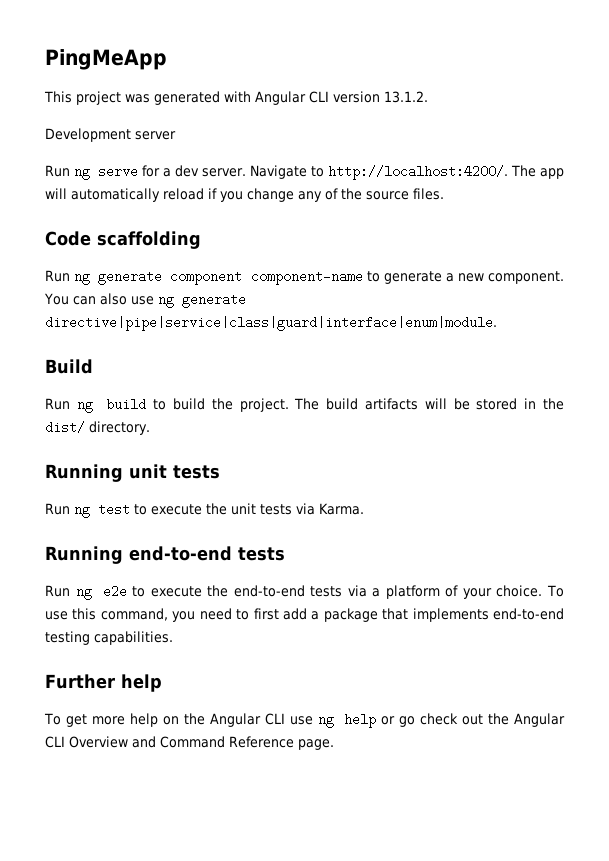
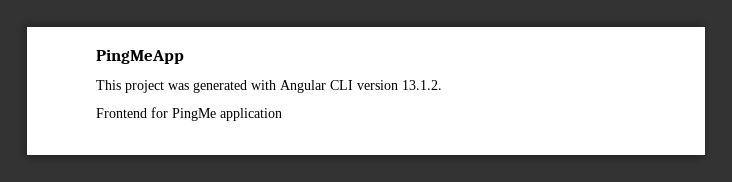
[45,128,176,142] [45,165,564,180] [45,188,444,202] [45,231,201,249] [45,270,564,285] [44,293,246,308] [45,316,497,331] [45,359,93,374] [45,398,565,413] [45,421,150,435] [45,464,220,482] [45,503,364,518] [45,546,285,564] [45,585,565,600] [45,608,564,622] [45,631,173,645] [45,674,162,692] [44,713,566,728] [45,736,334,750] Development server // Run ng serve for a dev server. Navigate to http://localhost:4200/. The app will automatically reload if you change any of the source files. // Code scaffolding // Run ng generate component component-name to generate a new component. You can also use ng generate directive|pipe|service|class|guard|interface|enum|module. // Build // Run ng build to build the project. The build artifacts will be stored in the dist/ directory. // Running unit tests // Run ng test to execute the unit tests via Karma. // Running end-to-end tests // Run ng e2e to execute the end-to-end tests via a platform of your choice. To use this command, you need to first add a package that implements end-to-end testing capabilities. // Further help // To get more help on the Angular CLI use ng help or go check out the Angular CLI Overview and Command Reference page. -> [96,107,282,121] Frontend for PingMe application

